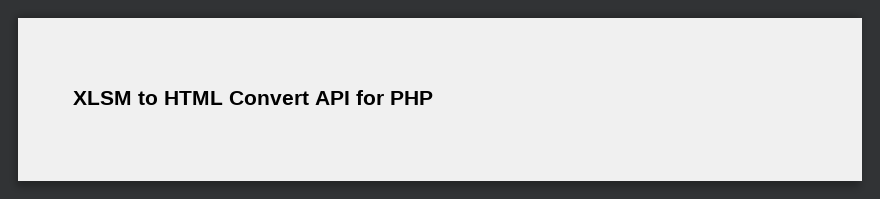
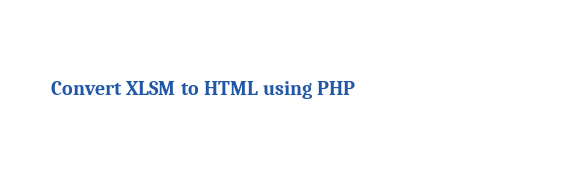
(73, 98) none -> [51,81,122,95] Convert
[229,90,384,105] Convert API for -> [263,81,313,99] using

